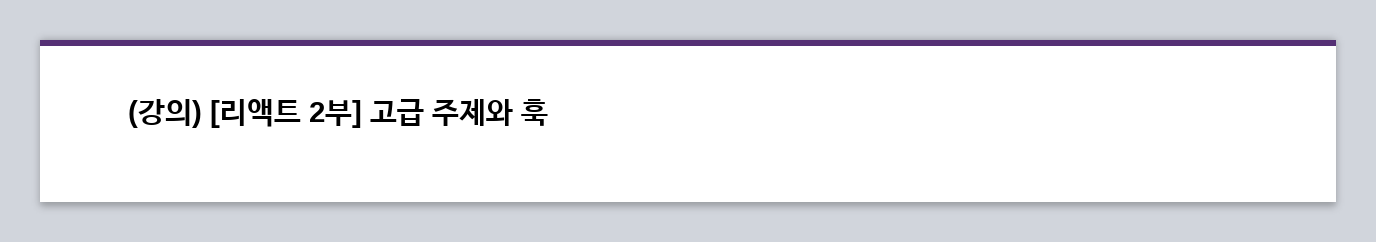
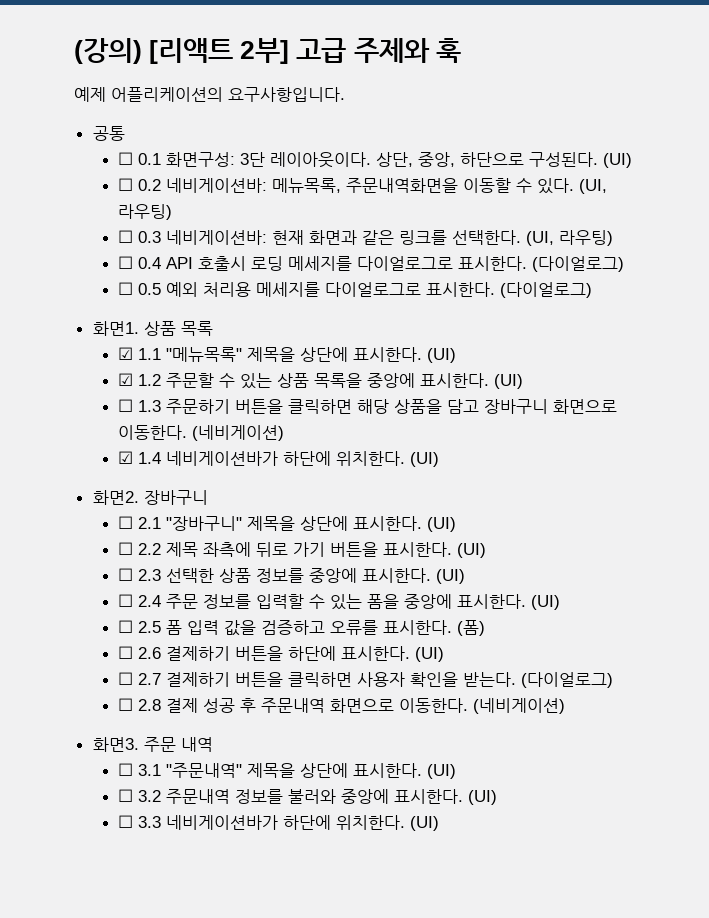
(548, 112) none -> [74,87,345,102] [92,126,125,141] [118,152,633,168] [118,178,608,194] [118,204,173,220] [118,230,614,246] [118,256,625,272] [118,282,593,298] [92,321,213,336] [118,347,457,363] [118,373,524,389] [118,399,618,414] [118,425,285,441] [118,451,440,467] [92,490,208,505] [118,516,457,532] [118,542,487,558] [118,568,466,584] [118,594,561,610] [118,620,486,636] [118,646,445,662] [118,672,614,688] [118,698,566,714] [92,737,213,752] [118,763,457,779] [118,789,498,805] [118,815,440,831] // 예제 어플리케이션의 요구사항입니다. // 공통 // ☐ 0.1 화면구성: 3단 레이아웃이다. 상단, 중앙, 하단으로 구성된다. (UI) // ☐ 0.2 네비게이션바: 메뉴목록, 주문내역화면을 이동할 수 있다. (UI, 라우팅) // ☐ 0.3 네비게이션바: 현재 화면과 같은 링크를 선택한다. (UI, 라우팅) // ☐ 0.4 API 호출시 로딩 메세지를 다이얼로그로 표시한다. (다이얼로그) // ☐ 0.5 예외 처리용 메세지를 다이얼로그로 표시한다. (다이얼로그) // 화면1. 상품 목록 // ☑ 1.1 "메뉴목록" 제목을 상단에 표시한다. (UI) // ☑ 1.2 주문할 수 있는 상품 목록을 중앙에 표시한다. (UI) // ☐ 1.3 주문하기 버튼을 클릭하면 해당 상품을 담고 장바구니 화면으로 이동한다. (네비게이션) // ☑ 1.4 네비게이션바가 하단에 위치한다. (UI) // 화면2. 장바구니 // ☐ 2.1 "장바구니" 제목을 상단에 표시한다. (UI) // ☐ 2.2 제목 좌측에 뒤로 가기 버튼을 표시한다. (UI) // ☐ 2.3 선택한 상품 정보를 중앙에 표시한다. (UI) // ☐ 2.4 주문 정보를 입력할 수 있는 폼을 중앙에 표시한다. (UI) // ☐ 2.5 폼 입력 값을 검증하고 오류를 표시한다. (폼) // ☐ 2.6 결제하기 버튼을 하단에 표시한다. (UI) // ☐ 2.7 결제하기 버튼을 클릭하면 사용자 확인을 받는다. (다이얼로그) // ☐ 2.8 결제 성공 후 주문내역 화면으로 이동한다. (네비게이션) // 화면3. 주문 내역 // ☐ 3.1 "주문내역" 제목을 상단에 표시한다. (UI) // ☐ 3.2 주문내역 정보를 불러와 중앙에 표시한다. (UI) // ☐ 3.3 네비게이션바가 하단에 위치한다. (UI)

